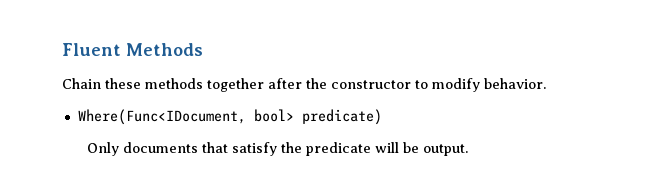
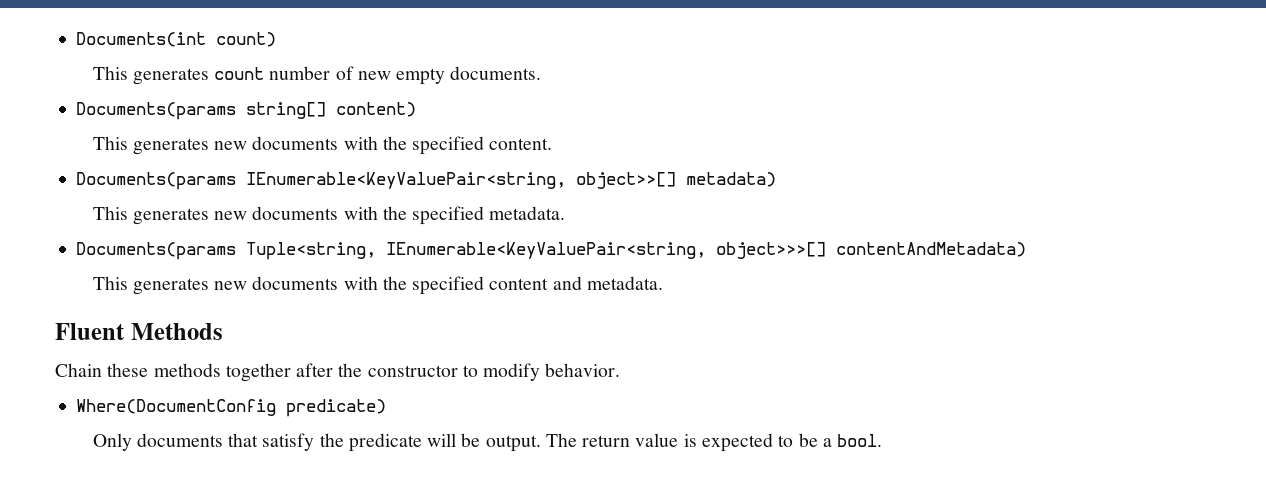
(62, 49) none -> [76,32,277,47] [92,66,542,85] [76,102,417,120] [92,136,553,155] [76,172,777,190] [92,206,566,225] [76,242,1027,260] [92,276,663,295] Documents(int count) // This generates count number of new empty documents. // Documents(params string[] content) // This generates new documents with the specified content. // Documents(params IEnumerable<KeyValuePair<string, object>>[] metadata) // This generates new documents with the specified metadata. // Documents(params Tuple<string, IEnumerable<KeyValuePair<string, object>>>[] contentAndMetadata) // This generates new documents with the specified content and metadata. //
[77,109,294,125] Where(Func<IDocument, bool> -> [76,399,277,416] Where(DocumentConfig
(469, 150) none -> [545,433,883,452] The return value is expected to be a bool.

